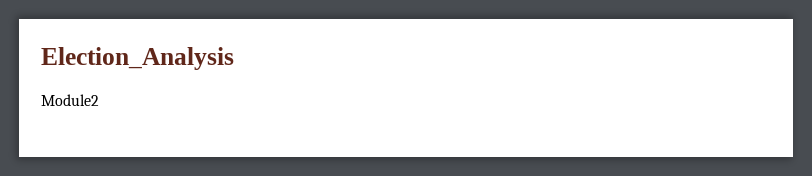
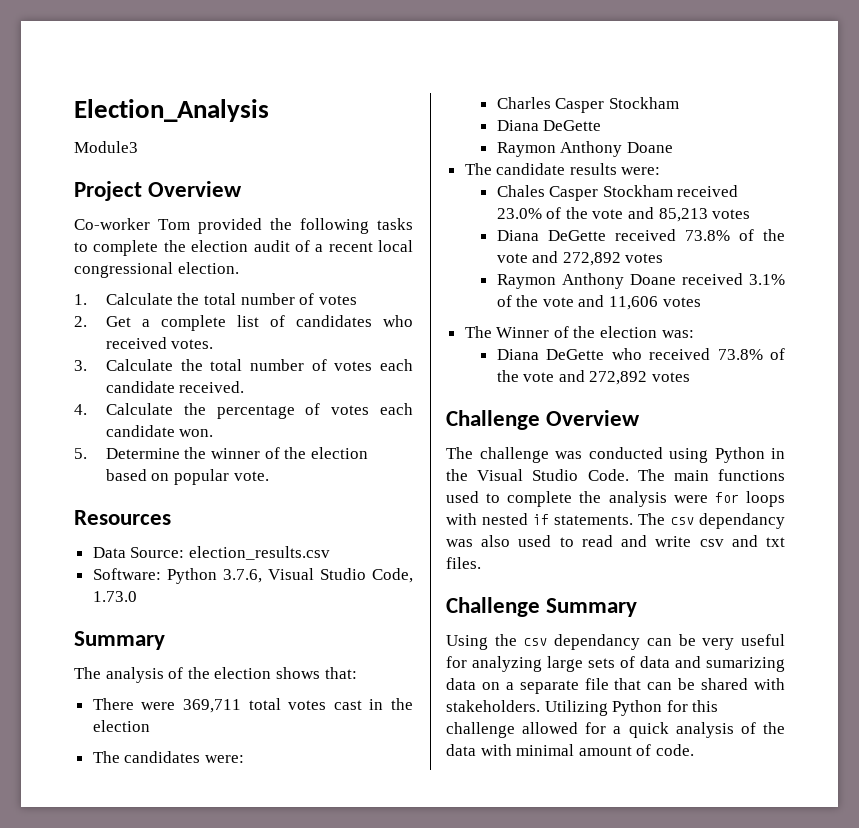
[41,94,99,106] Module2 -> [74,141,138,153] [74,181,243,201] [74,218,413,234] [74,240,413,256] [74,262,239,278] [74,293,357,305] [74,315,413,331] [105,337,214,349] [74,359,413,371] [105,381,245,393] [74,403,413,419] [105,425,214,437] [74,447,368,459] [105,469,269,485] [74,510,171,525] [92,546,330,560] [92,568,413,584] [92,591,137,602] [74,631,165,650] [74,667,357,683] [92,698,413,713] [92,720,150,732] [92,751,244,763] [496,97,679,113] [496,120,602,131] [496,141,673,157] [464,163,661,175] [496,185,739,201] [496,207,751,222] [496,229,785,241] [496,251,664,266] [496,273,785,289] [496,295,701,310] [464,326,694,338] [496,348,785,360] [496,370,690,385] [446,410,641,430] [446,447,785,463] [446,469,785,481] [446,491,785,507] [446,513,785,529] [446,535,785,547] [446,557,481,569] [446,597,638,617] [446,634,785,650] [446,656,785,672] [446,678,785,694] [446,700,719,716] [446,722,785,738] [446,744,694,756] Module3 // Project Overview // Co-worker Tom provided the following tasks to complete the election audit of a recent local congressional election. // 1. Calculate the total number of votes // 2. Get a complete list of candidates who received votes. // 3. Calculate the total number of votes each candidate received. // 4. Calculate the percentage of votes each candidate won. // 5. Determine the winner of the election based on popular vote. // Resources // Data Source: election_results.csv // Software: Python 3.7.6, Visual Studio Code, 1.73.0 // Summary // The analysis of the election shows that: // There were 369,711 total votes cast in the election // The candidates were: // Charles Casper Stockham // Diana DeGette // Raymon Anthony Doane // The candidate results were: // Chales Casper Stockham received 23.0% of the vote and 85,213 votes // Diana DeGette received 73.8% of the vote and 272,892 votes // Raymon Anthony Doane received 3.1% of the vote and 11,606 votes // The Winner of the election was: // Diana DeGette who received 73.8% of the vote and 272,892 votes // Challenge Overview // The challenge was conducted using Python in the Visual Studio Code. The main functions used to complete the analysis were for loops with nested if statements. The csv dependancy was also used to read and write csv and txt files. // Challenge Summary // Using the csv dependancy can be very useful for analyzing large sets of data and sumarizing data on a separate file that can be shared with stakeholders. Utilizing Python for this challenge allowed for a quick analysis of the data with minimal amount of code.

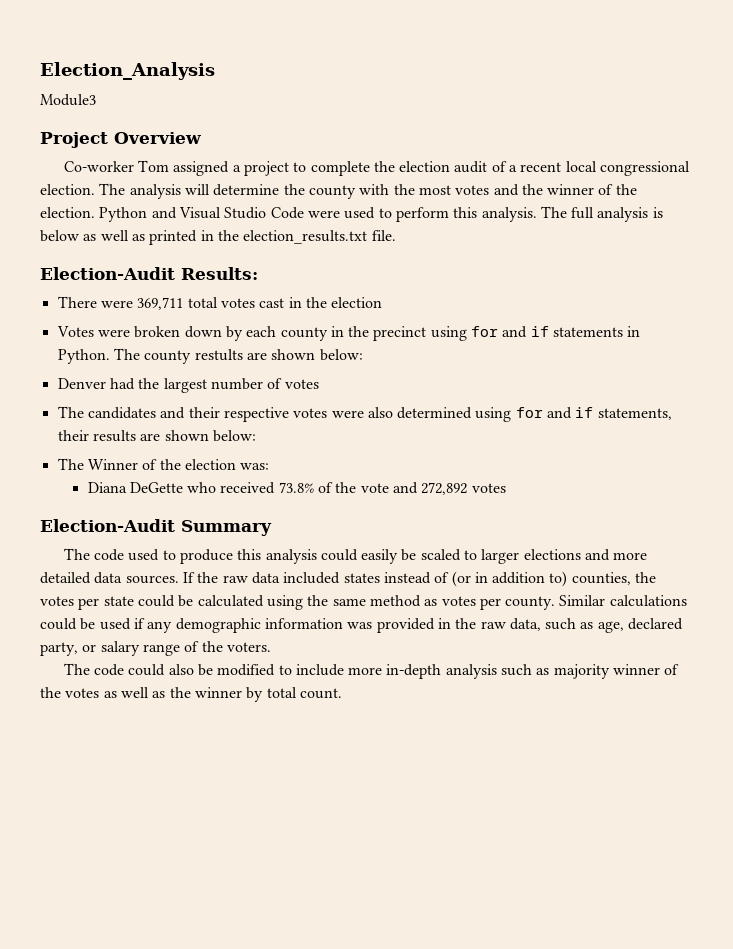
[198,218,413,234] provided the following tasks -> [173,161,289,176] assigned a project
[74,293,357,305] [74,315,413,331] [105,337,214,349] [74,359,413,371] [105,381,245,393] [74,403,413,419] [105,425,214,437] [74,447,368,459] [105,469,269,485] [74,510,171,525] [92,546,330,560] [92,568,413,584] [92,591,137,602] [74,631,165,650] [74,667,357,683] // 1. Calculate the total number of votes // 2. Get a complete list of candidates who received votes. // 3. Calculate the total number of votes each candidate received. // 4. Calculate the percentage of votes each candidate won. // 5. Determine the winner of the election based on popular vote. // Resources // Data Source: election_results.csv // Software: Python 3.7.6, Visual Studio Code, 1.73.0 // Summary // The analysis of the election shows that: -> [99,183,637,199] [40,206,663,222] [40,230,396,245] [40,267,258,280] The analysis will determine the county with the most votes and the winner of the election. Python and Visual Studio Code were used to perform this analysis. The full analysis is below as well as printed in the election_results.txt file. // Election-Audit Results:
[92,751,244,763] [496,97,679,113] [496,120,602,131] [496,141,673,157] [464,163,661,175] [496,185,739,201] [496,207,751,222] [496,229,785,241] [496,251,664,266] [496,273,785,289] [496,295,701,310] The candidates were: // Charles Casper Stockham // Diana DeGette // Raymon Anthony Doane // The candidate results were: // Chales Casper Stockham received 23.0% of the vote and 85,213 votes // Diana DeGette received 73.8% of the vote and 272,892 votes // Raymon Anthony Doane received 3.1% of the vote and 11,606 votes -> [56,326,641,341] [57,348,363,364] [57,378,319,393] [57,406,672,422] [57,430,256,442] Votes were broken down by each county in the precinct using for and if statements in Python. The county restults are shown below: // Denver had the largest number of votes // The candidates and their respective votes were also determined using for and if statements, their results are shown below:
[446,410,641,430] [446,447,785,463] [446,469,785,481] [446,491,785,507] [446,513,785,529] [446,535,785,547] [446,557,481,569] [446,597,638,617] [446,634,785,650] [446,656,785,672] [446,678,785,694] [446,700,719,716] [446,722,785,738] [446,744,694,756] Challenge Overview // The challenge was conducted using Python in the Visual Studio Code. The main functions used to complete the analysis were for loops with nested if statements. The csv dependancy was also used to read and write csv and txt files. // Challenge Summary // Using the csv dependancy can be very useful for analyzing large sets of data and sumarizing data on a separate file that can be shared with stakeholders. Utilizing Python for this challenge allowed for a quick analysis of the data with minimal amount of code. -> [40,519,272,536] [63,548,648,564] [40,571,657,587] [40,595,687,610] [40,618,684,633] [40,641,271,656] [63,663,680,679] [40,687,342,702] Election-Audit Summary // The code used to produce this analysis could easily be scaled to larger elections and more detailed data sources. If the raw data included states instead of (or in addition to) counties, the votes per state could be calculated using the same method as votes per county. Similar calculations could be used if any demographic information was provided in the raw data, such as age, declared party, or salary range of the voters. // The code could also be modified to include more in-depth analysis such as majority winner of the votes as well as the winner by total count.

